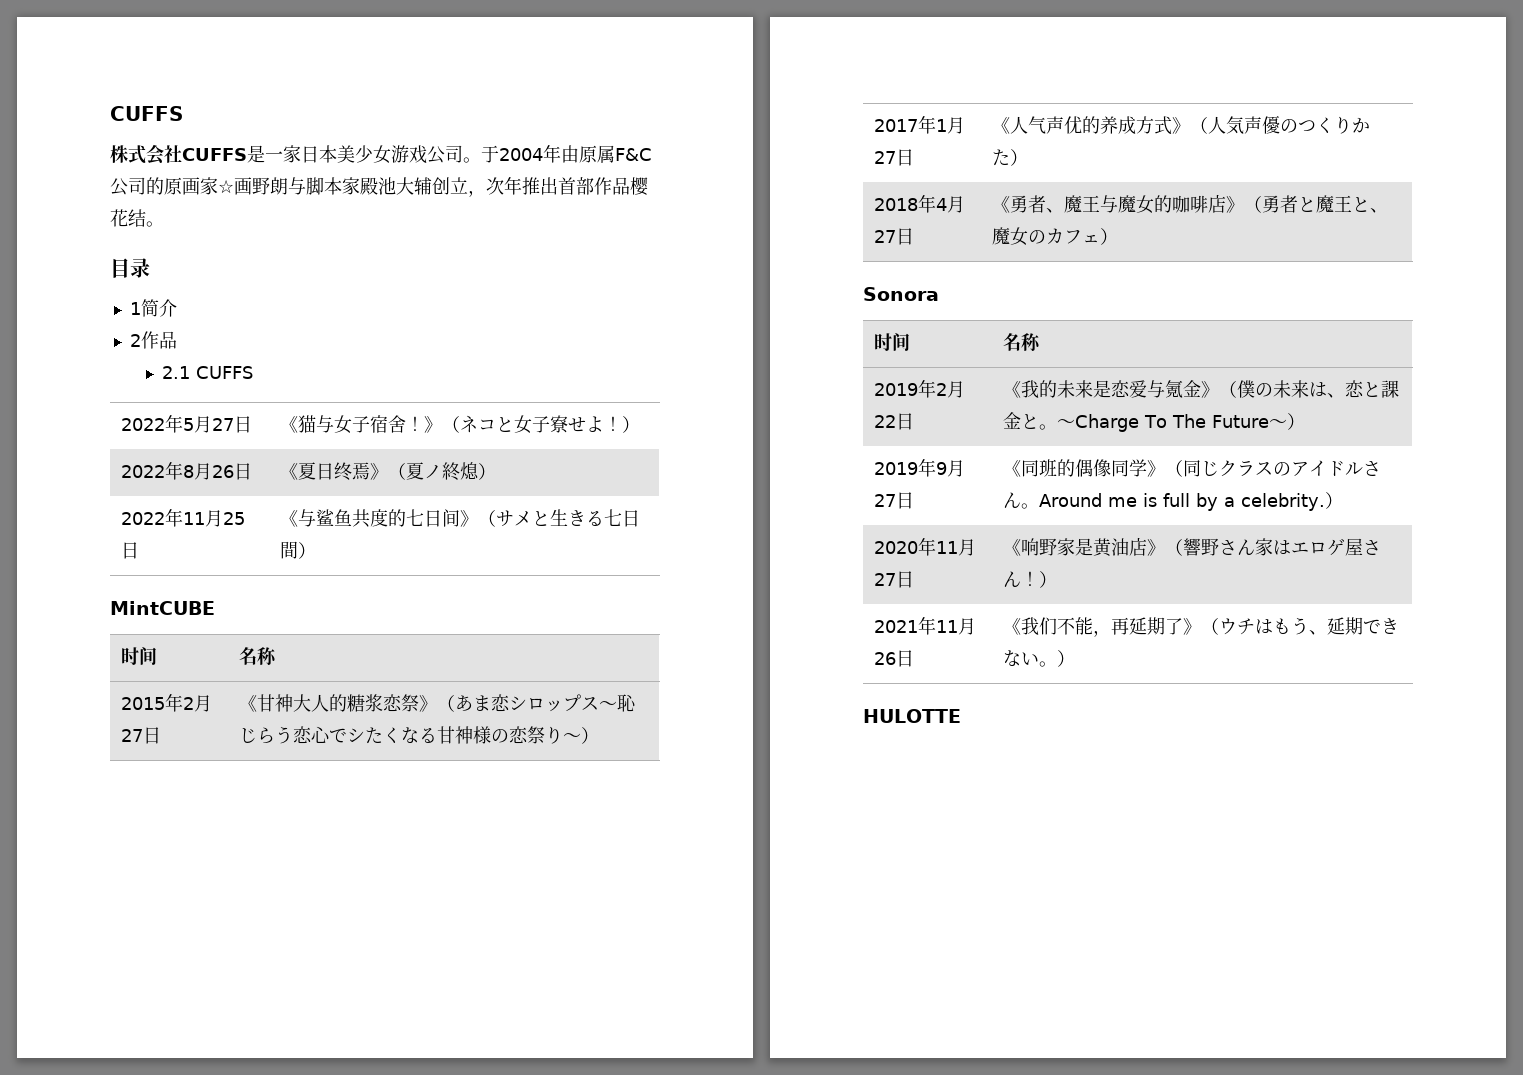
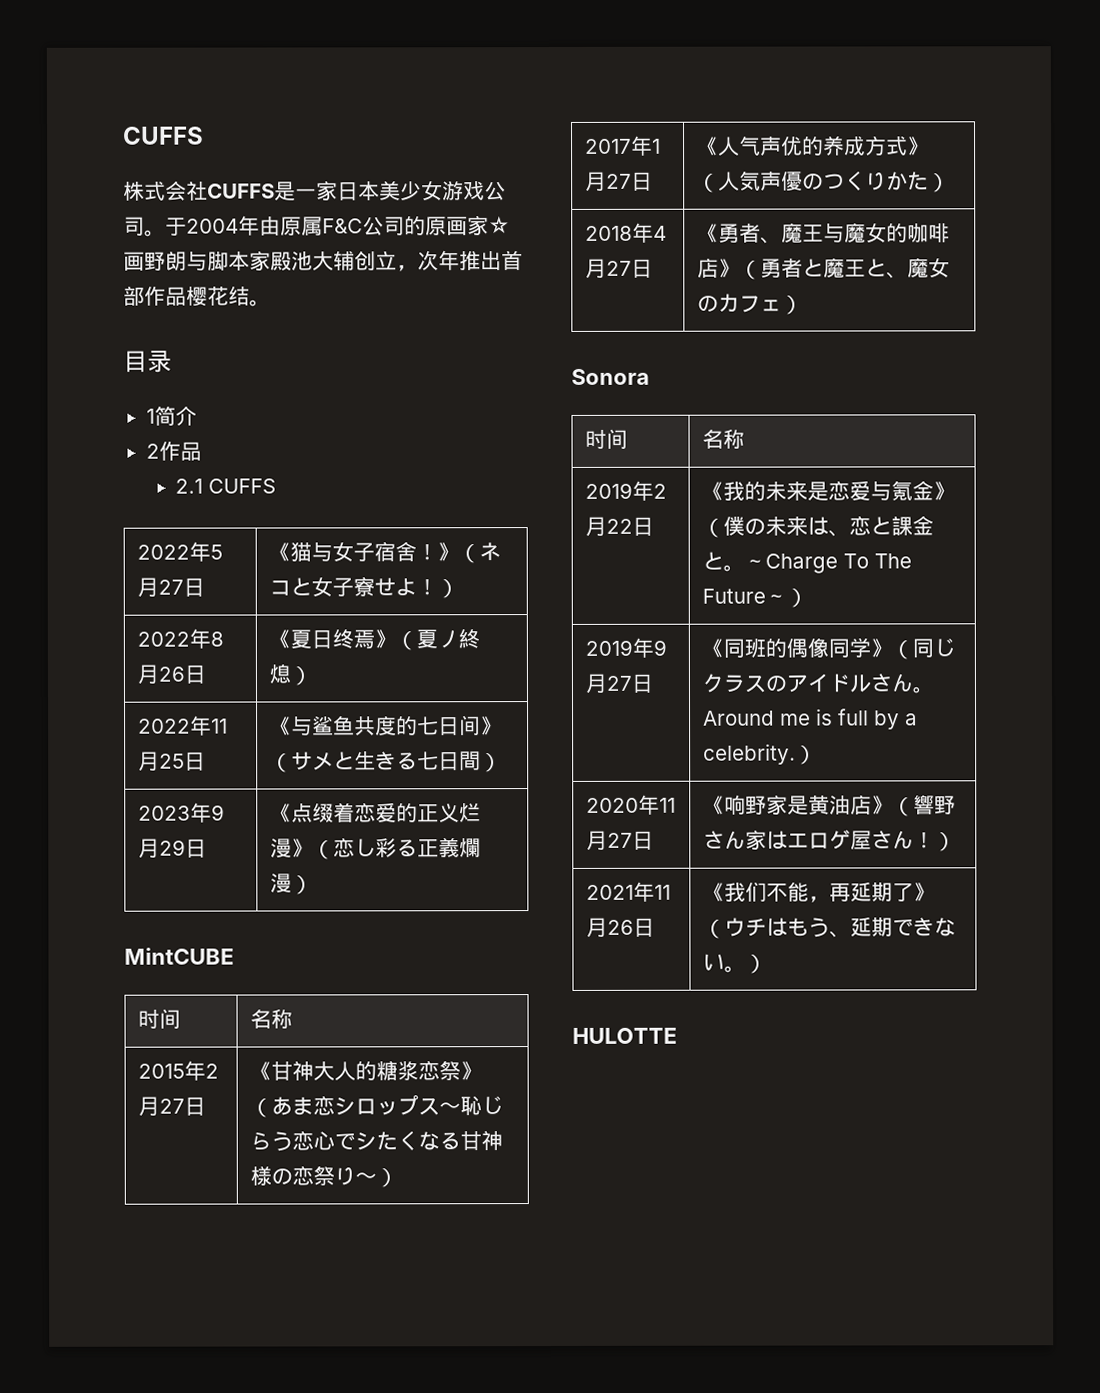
(317, 550) none -> [137,802,225,823] [137,838,207,858] [269,802,481,823] [269,837,481,860] [269,873,313,895] // 2023年9月29日 | 《点缀着恋爱的正义烂漫》（恋し彩る正義爛漫）

